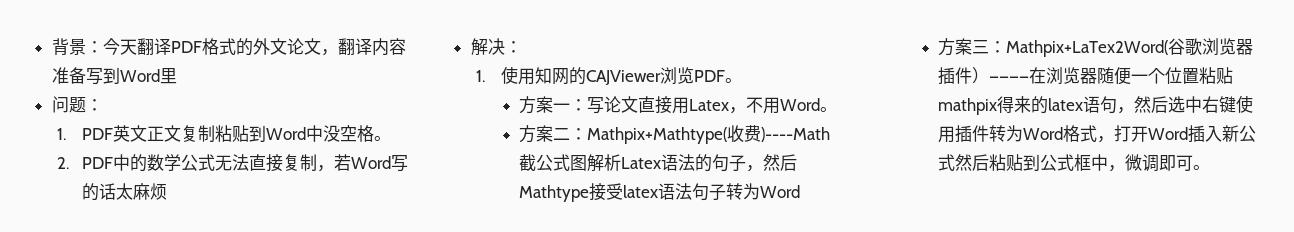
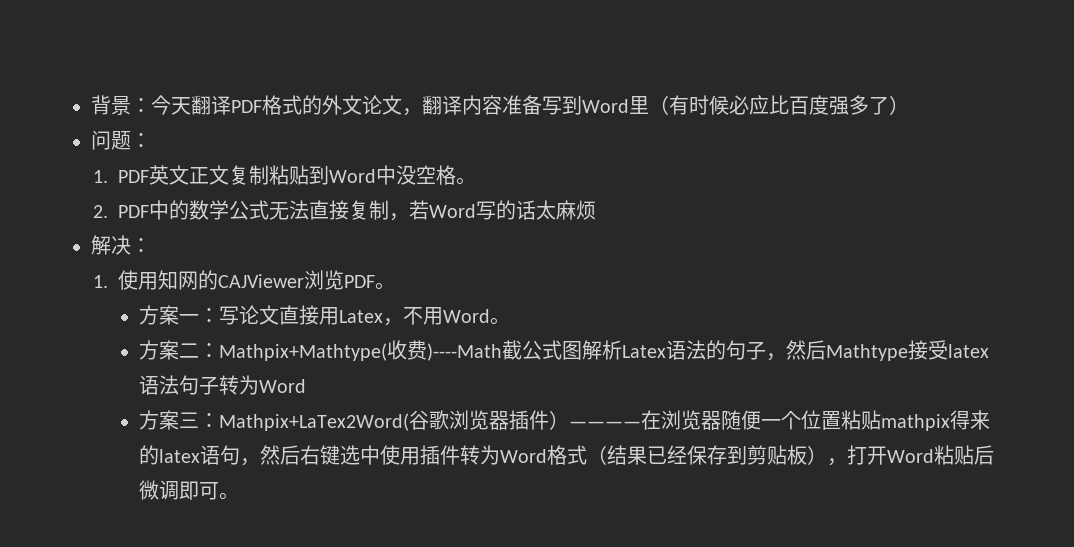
(177, 76) none -> [649,95,909,115] （有时候必应比百度强多了）
[1168,96,1237,113] 选中右键 -> [299,445,380,465] 右键选中
[1097,125,1257,143] [938,154,1126,172] ，打开Word插入新公式然后粘贴到公式框中， -> [586,445,994,466] （结果已经保存到剪贴板），打开Word粘贴后

